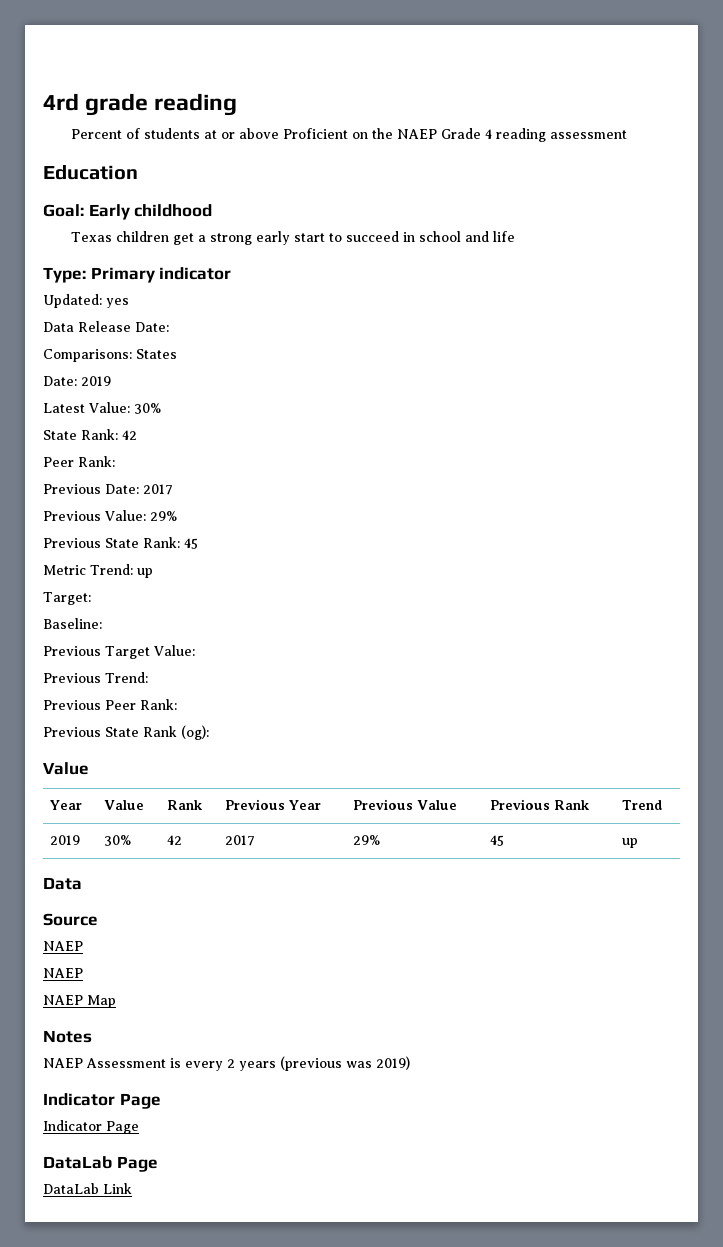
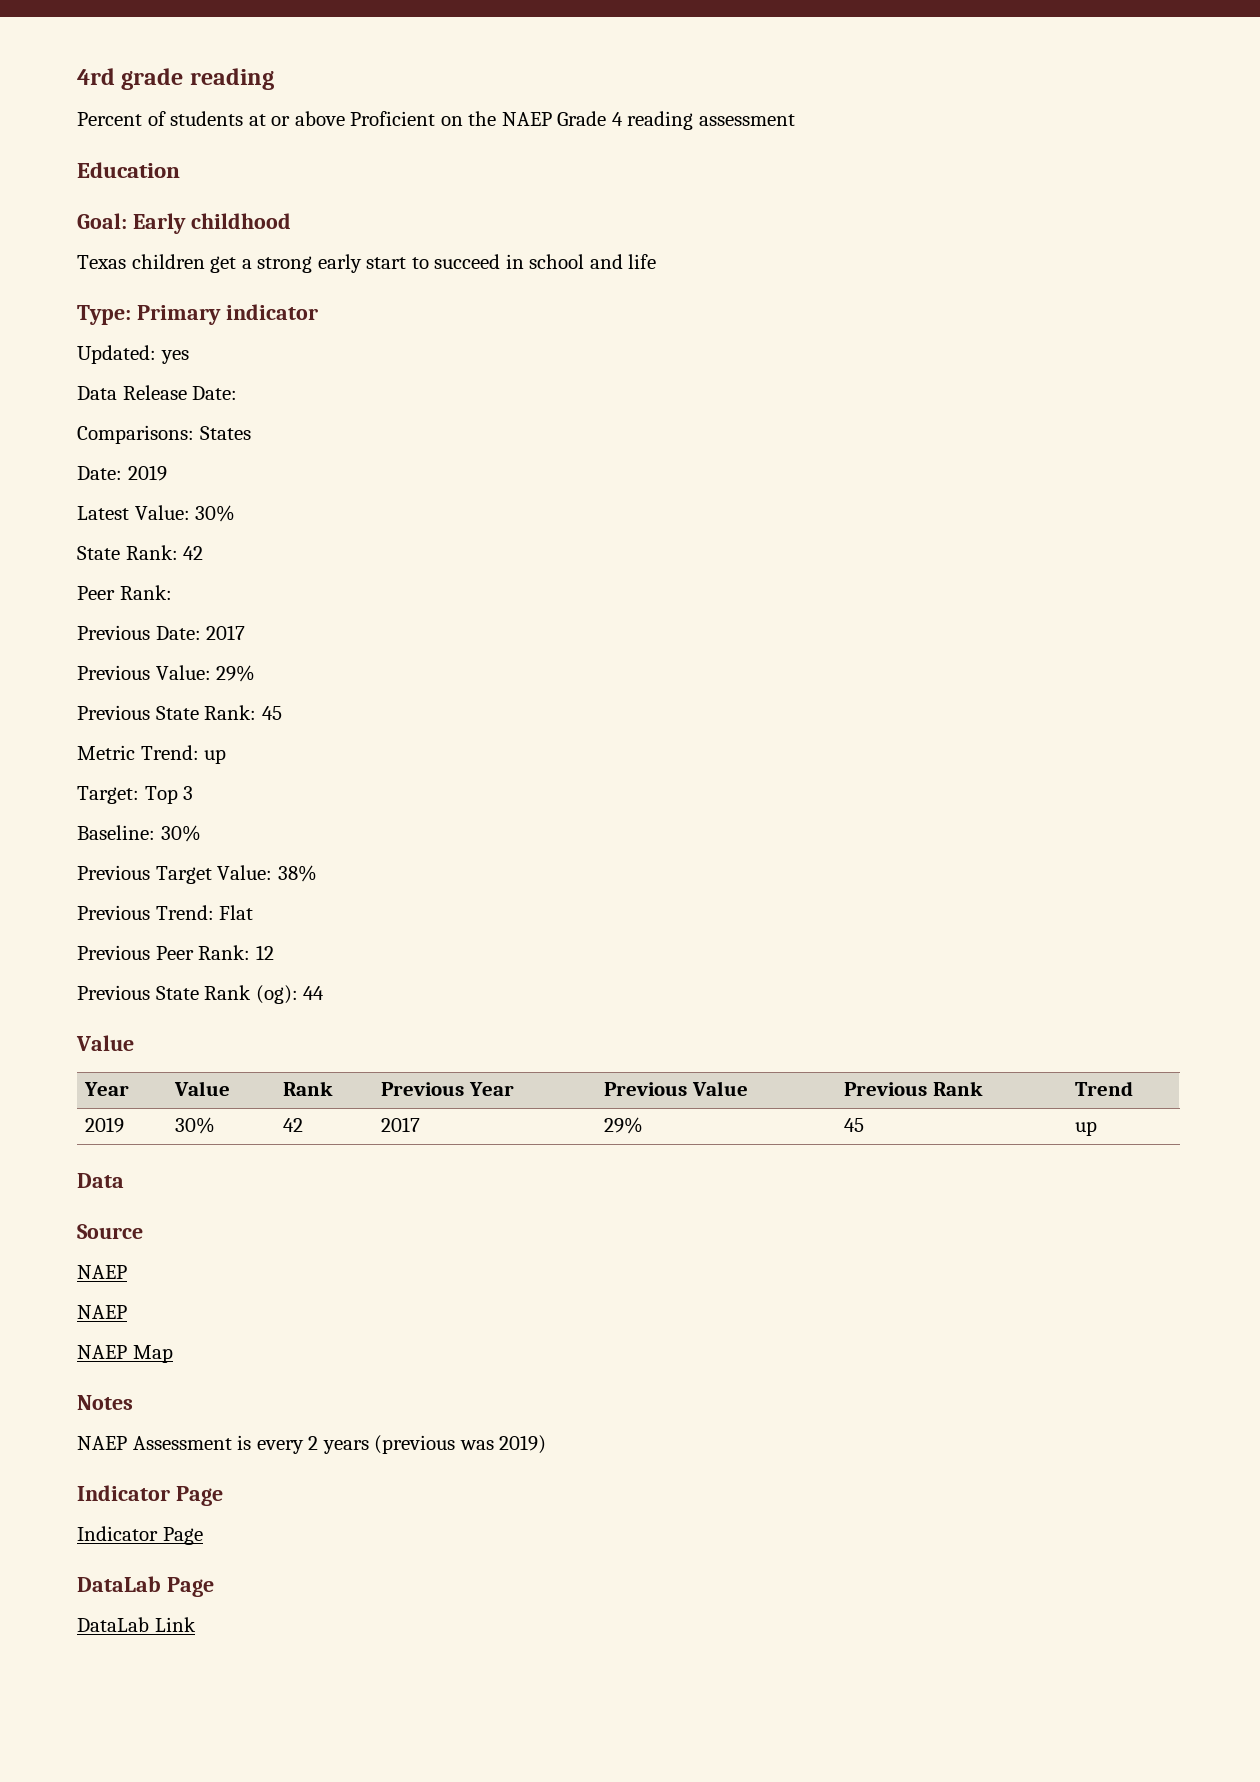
(91, 598) none -> [144,786,194,804] Top 3
(102, 623) none -> [160,825,201,842] 30%
(195, 650) none -> [277,865,317,882] 38%
(148, 677) none -> [219,905,254,920] Flat
(177, 704) none -> [255,945,274,960] 12
(209, 732) none -> [303,986,325,1000] 44

